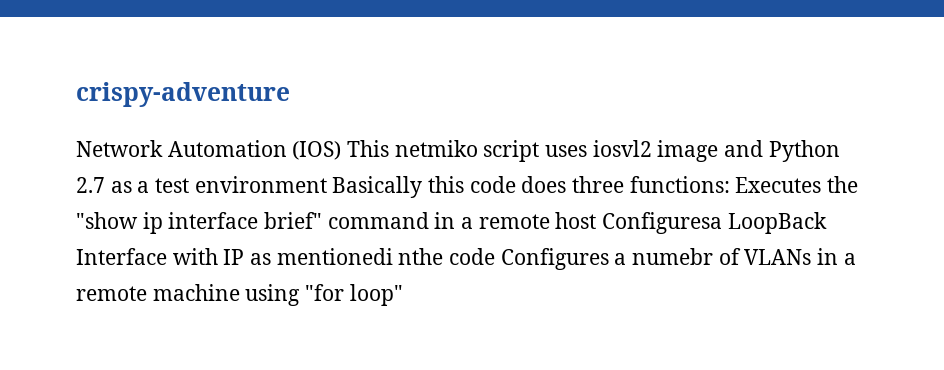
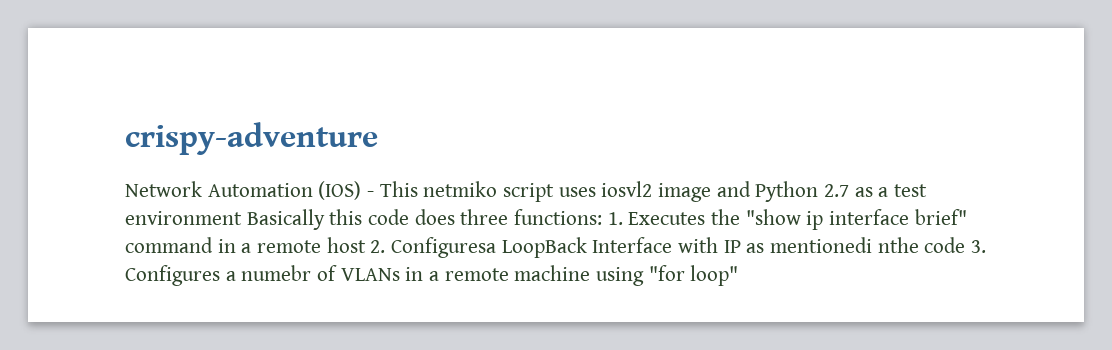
(342, 150) none -> [367,191,375,197] -
(730, 184) none -> [607,212,623,225] 1.
(597, 220) none -> [370,240,386,253] 2.
(496, 256) none -> [971,240,987,253] 3.

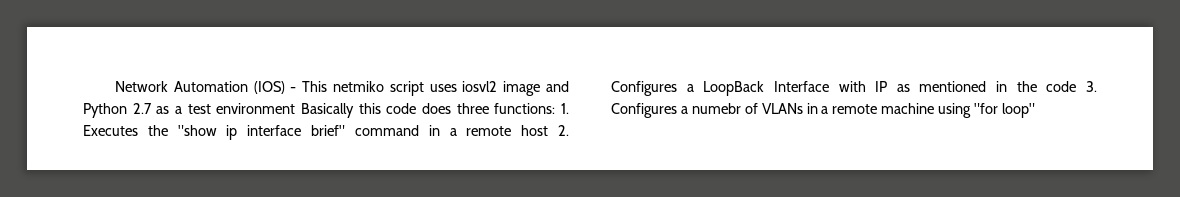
[125,122,378,155] crispy-adventure // -> (114, 86) none
[391,237,497,258] Configuresa -> [611,81,694,96] Configures a
[770,237,919,253] mentionedi nthe -> [919,81,1037,92] mentioned in the

